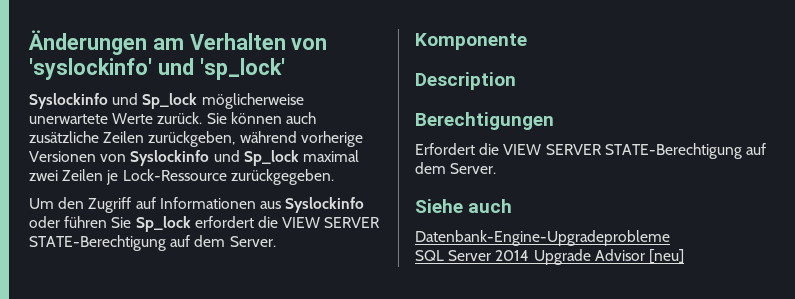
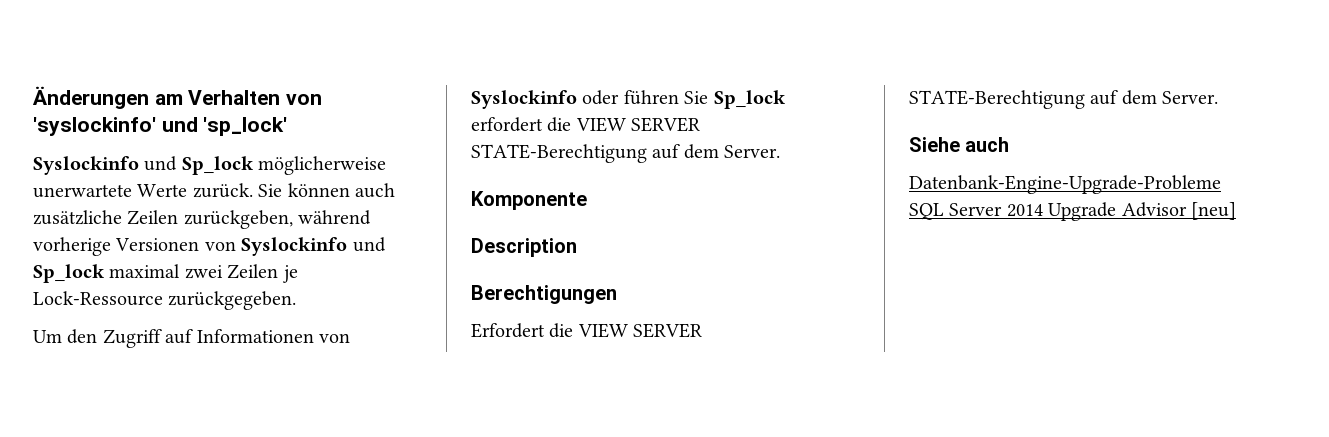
[259,201,281,209] aus -> [319,333,350,343] von
[415,230,670,246] Datenbank-Engine-Upgradeprobleme -> [909,175,1221,194] Datenbank-Engine-Upgrade-Probleme

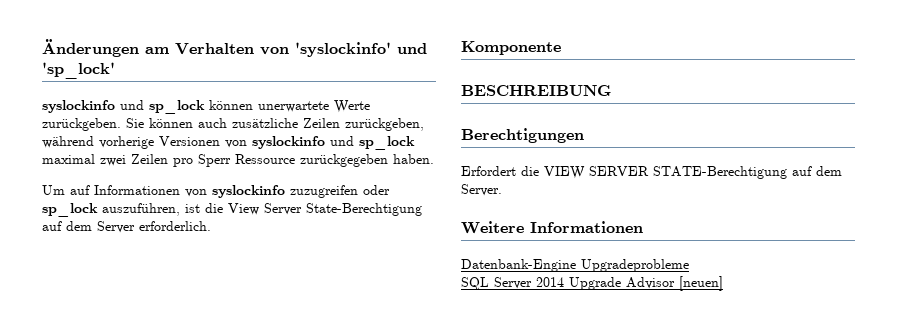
[33,156,387,175] Syslockinfo und Sp_lock möglicherweise -> [42,100,253,114] syslockinfo und sp_lock können
[192,183,253,198] zurück. -> [42,118,121,131] zurückgeben.
[241,237,386,256] [33,264,298,283] [33,291,297,310] Syslockinfo und Sp_lock maximal zwei Zeilen je Lock-Ressource zurückgegeben. -> [252,136,415,150] [42,154,434,167] syslockinfo und sp_lock maximal zwei Zeilen pro Sperr Ressource zurückgegeben haben.
[67,329,162,348] den Zugriff -> (65, 190) none
[471,90,786,109] [471,117,701,132] [471,144,781,163] Syslockinfo oder führen Sie Sp_lock erfordert die VIEW SERVER STATE-Berechtigung auf dem Server. -> [212,185,390,198] [42,203,422,217] [42,221,211,233] syslockinfo zuzugreifen oder sp_lock auszuführen, ist die View Server State-Berechtigung auf dem Server erforderlich.
[471,238,577,257] Description -> [461,85,611,96] BESCHREIBUNG
[909,137,1010,152] [909,175,1221,194] Siehe auch // Datenbank-Engine-Upgrade-Probleme -> [461,221,643,234] [461,259,689,272] Weitere Informationen // Datenbank-Engine Upgradeprobleme
[1191,202,1236,220] [neu] -> [679,276,723,291] [neuen]

